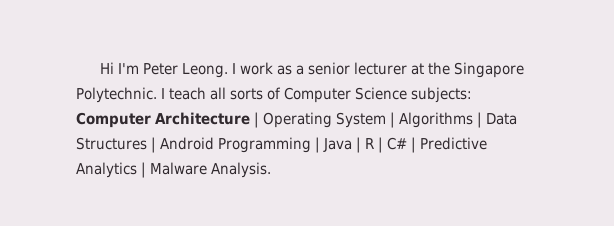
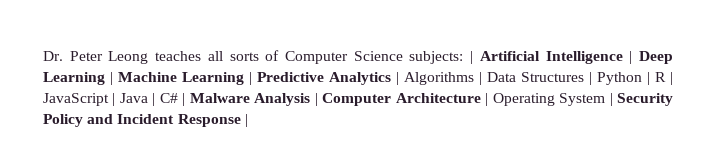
[99,62,524,78] [76,87,206,103] Hi I'm Peter Leong. I work as a senior lecturer at the Singapore Polytechnic. I teach -> [43,51,202,64] Dr. Peter Leong teaches
(472, 95) none -> [470,51,673,64] [43,72,673,85] [43,93,318,106] | Artificial Intelligence | Deep Learning | Machine Learning | Predictive Analytics | Algorithms | Data Structures | Python | R | JavaScript | Java | C# | Malware Analysis |
[399,112,517,128] [76,137,487,153] [76,162,271,178] Algorithms | Data Structures | Android Programming | Java | R | C# | Predictive Analytics | Malware Analysis. -> [617,93,674,106] [43,114,248,127] Security Policy and Incident Response |

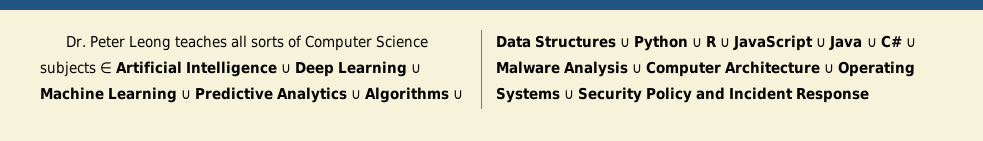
[409,51,474,64] subjects: | -> [40,61,113,77] subjects ∈
[629,51,633,64] | -> [281,64,292,73] ∪
[110,72,113,85] | -> [411,64,422,73] ∪
[249,72,252,85] | -> [181,90,192,99] ∪
[396,72,673,85] [43,93,186,106] | Algorithms | Data Structures | Python | R | JavaScript | Java | C# | -> [351,87,464,103] [496,35,916,51] ∪ Algorithms ∪ Data Structures ∪ Python ∪ R ∪ JavaScript ∪ Java ∪ C# ∪
[314,93,318,106] | -> [632,64,643,73] ∪
[485,93,613,106] | Operating System | -> [824,61,916,77] [496,87,575,103] ∪ Operating Systems ∪
[244,114,248,127] | -> (870, 95) none

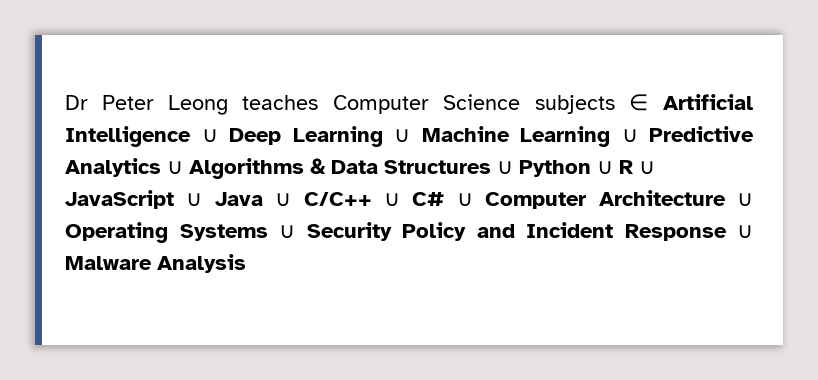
[65,36,86,47] Dr. -> [65,95,88,110] Dr
[230,35,303,48] all sorts of -> (319, 102) none
[453,90,464,99] ∪ -> [310,158,326,174] &
[880,35,916,48] [496,61,629,77] C# ∪ Malware Analysis -> [303,192,445,206] C/C++ ∪ C#
(870, 95) none -> [737,225,753,238] [65,254,246,273] ∪ Malware Analysis

